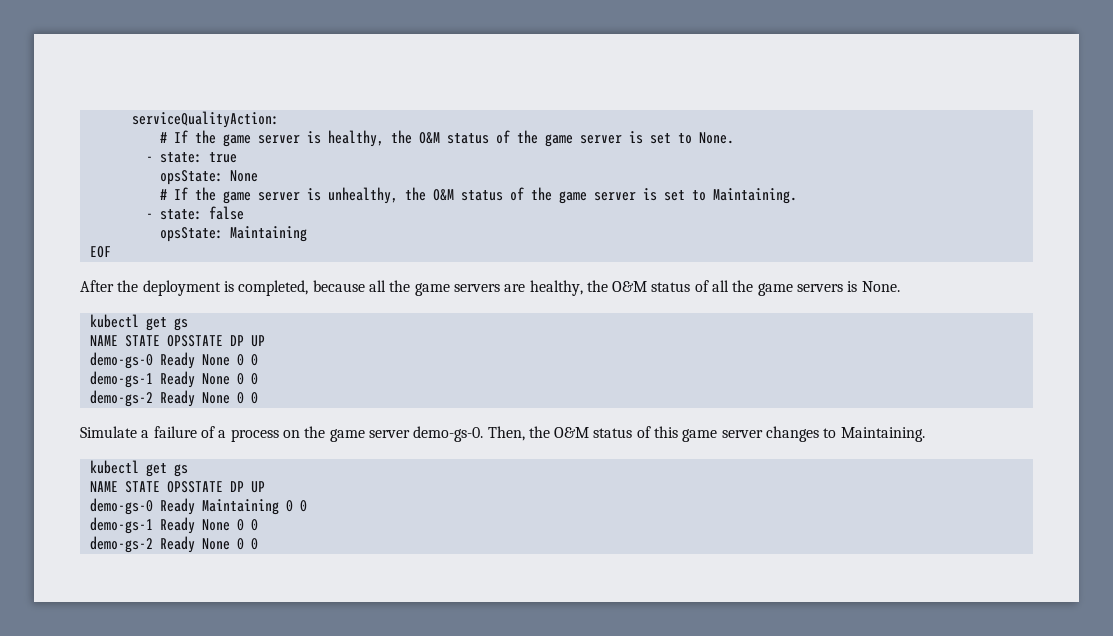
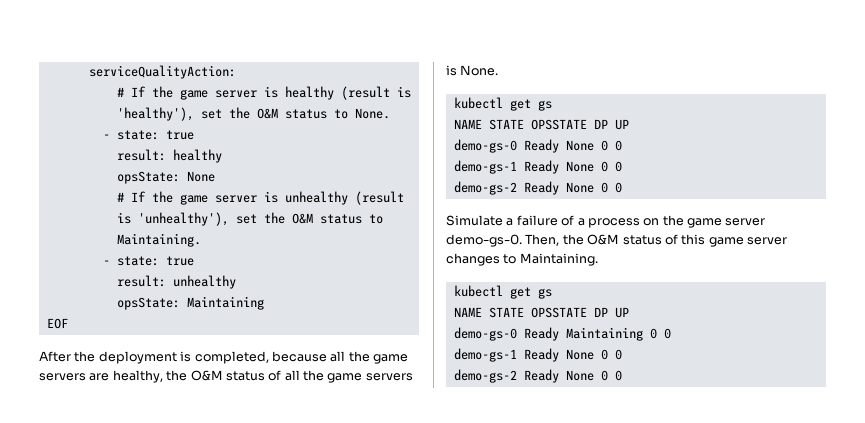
[327,130,671,147] healthy, the O&M status of the game server is set -> [284,86,411,100] [116,107,327,121] healthy (result is 'healthy'), set the O&M status
(237, 157) none -> [116,149,222,163] // result: healthy
[327,187,685,204] unhealthy, the O&M status of the game server is set -> [284,191,404,205] [116,212,362,226] unhealthy (result is 'unhealthy'), set the O&M status
[208,206,244,220] false -> [165,256,194,266] [116,275,236,289] true // result: unhealthy

